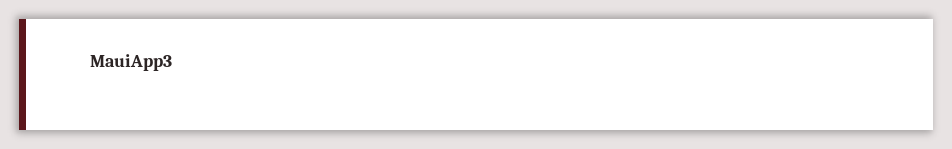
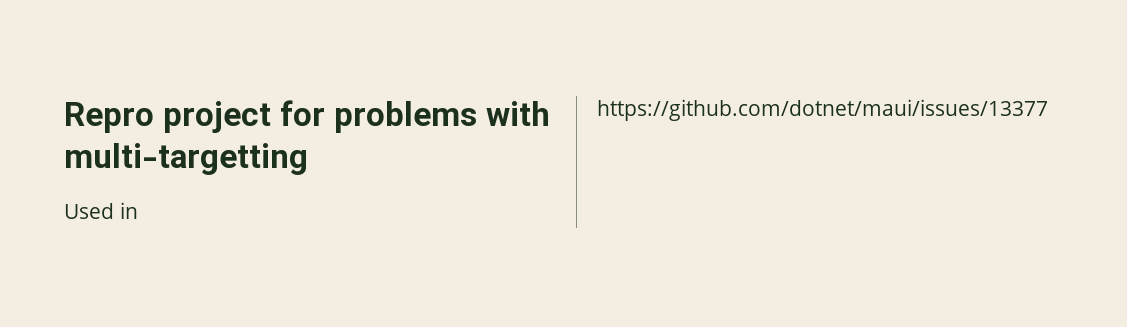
[90,54,172,71] MauiApp3 -> [64,100,550,133] [64,143,308,175] [64,202,138,219] [597,99,1048,121] Repro project for problems with multi-targetting // Used in https://github.com/dotnet/maui/issues/13377

